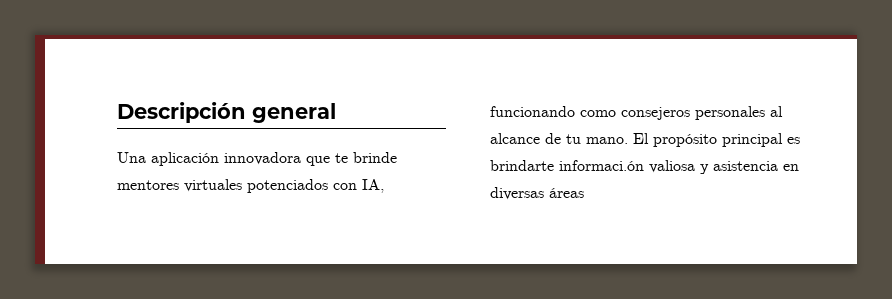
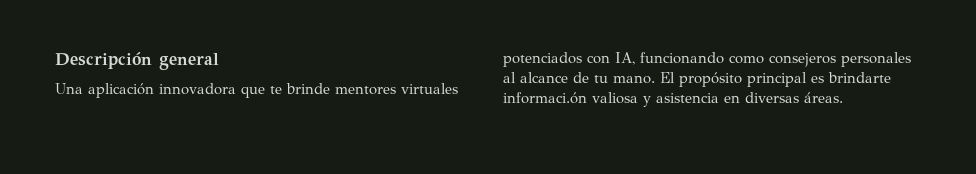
[549,188,584,198] áreas -> [804,92,843,103] áreas.

